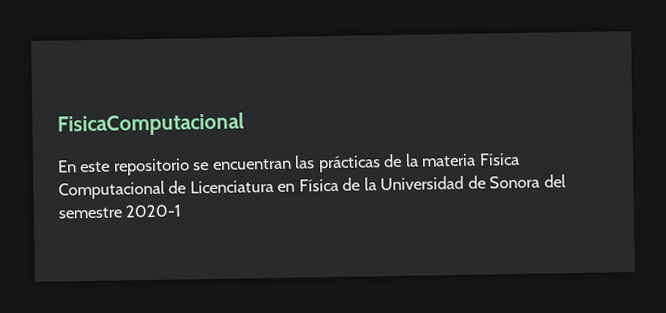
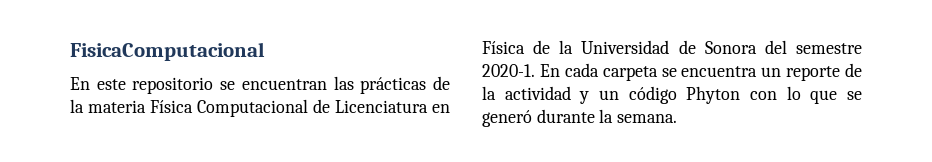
[125,204,182,218] 2020-1 -> [482,63,862,81] [482,86,862,104] [482,109,678,127] 2020-1. En cada carpeta se encuentra un reporte de la actividad y un código Phyton con lo que se generó durante la semana.

